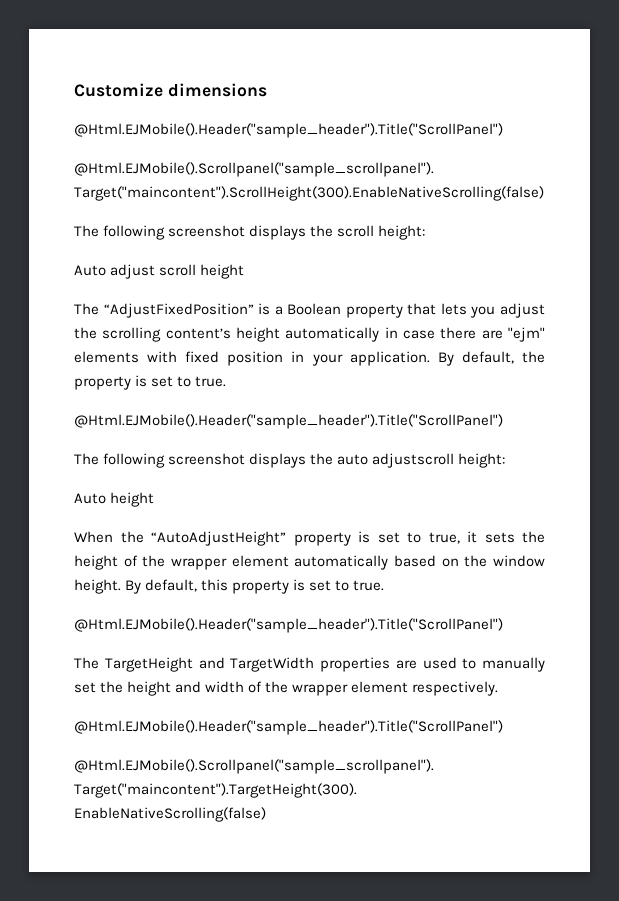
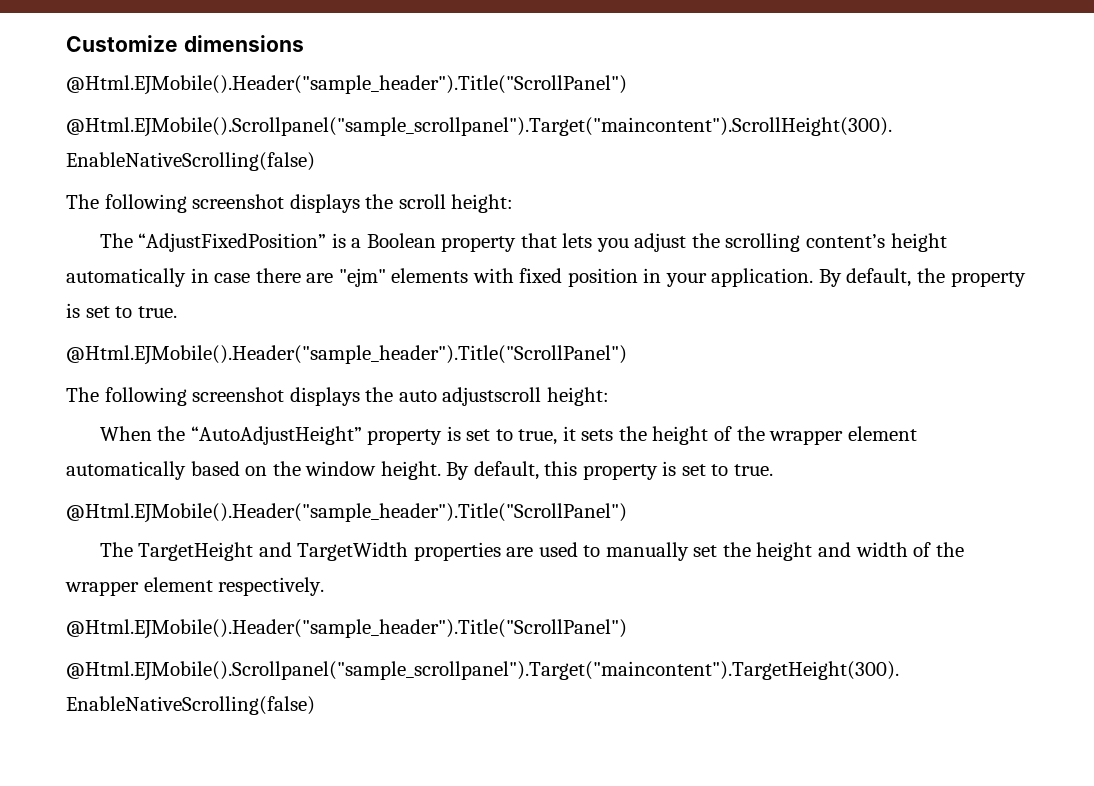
[74,264,245,279] // Auto adjust scroll height -> (514, 203) none
[74,492,155,507] // Auto height -> (609, 396) none

